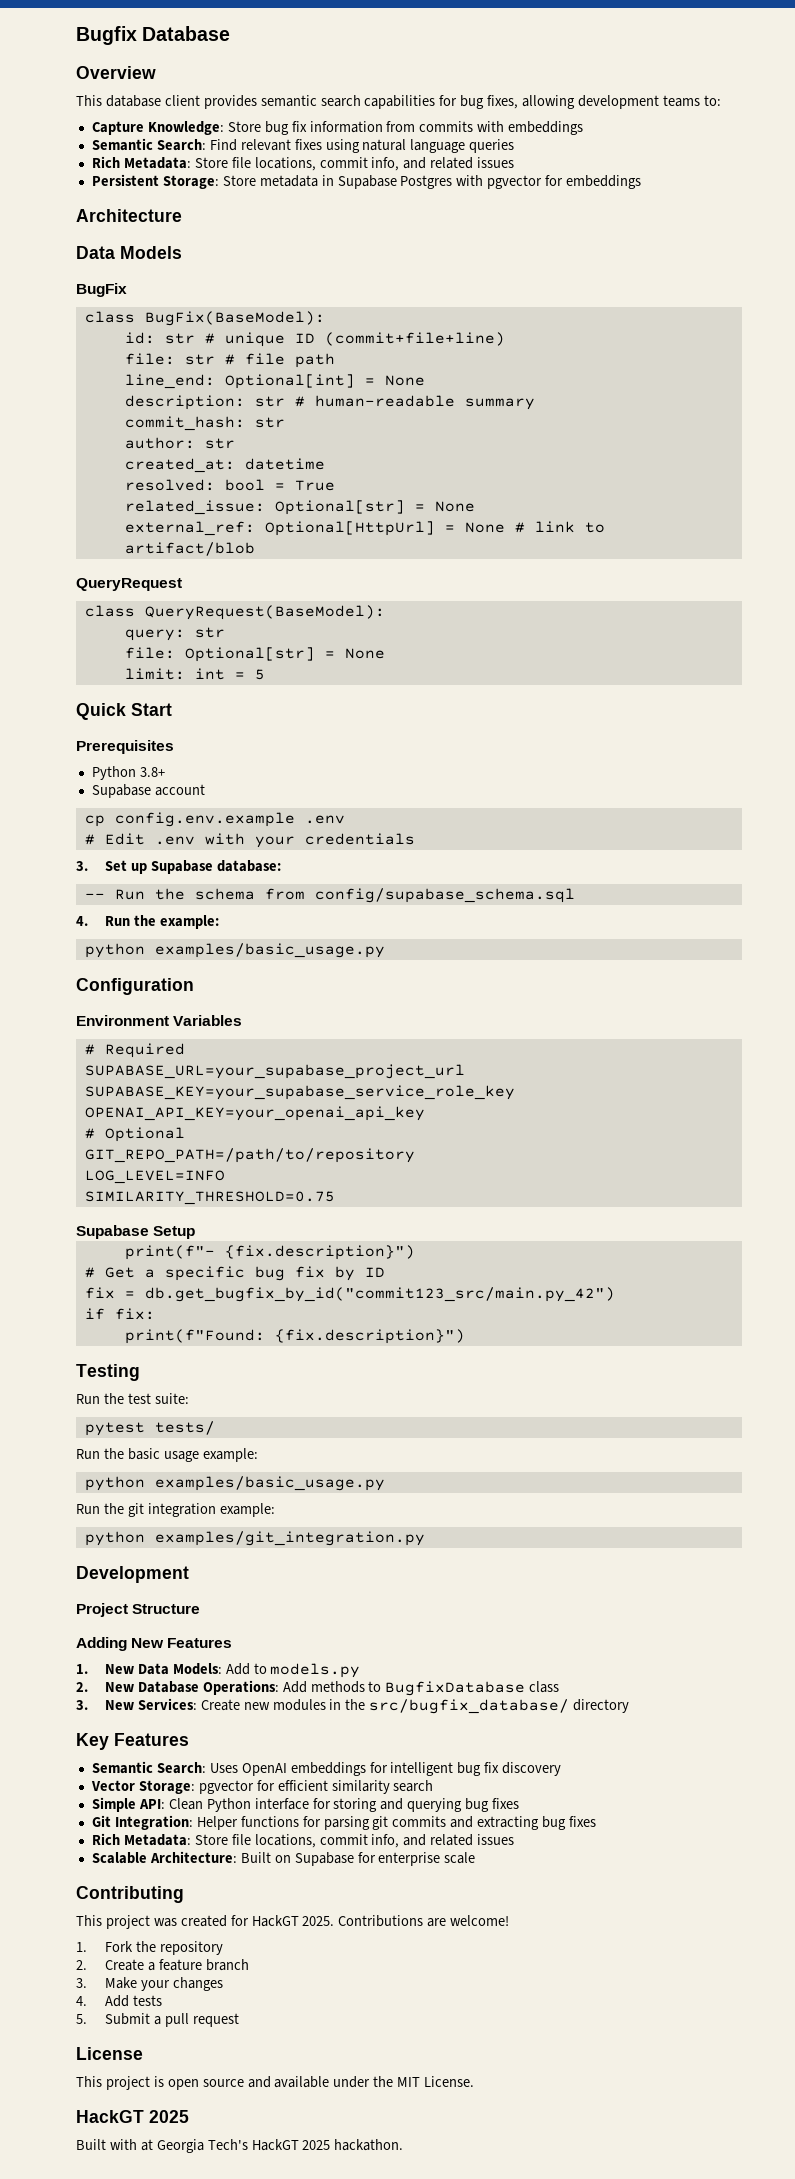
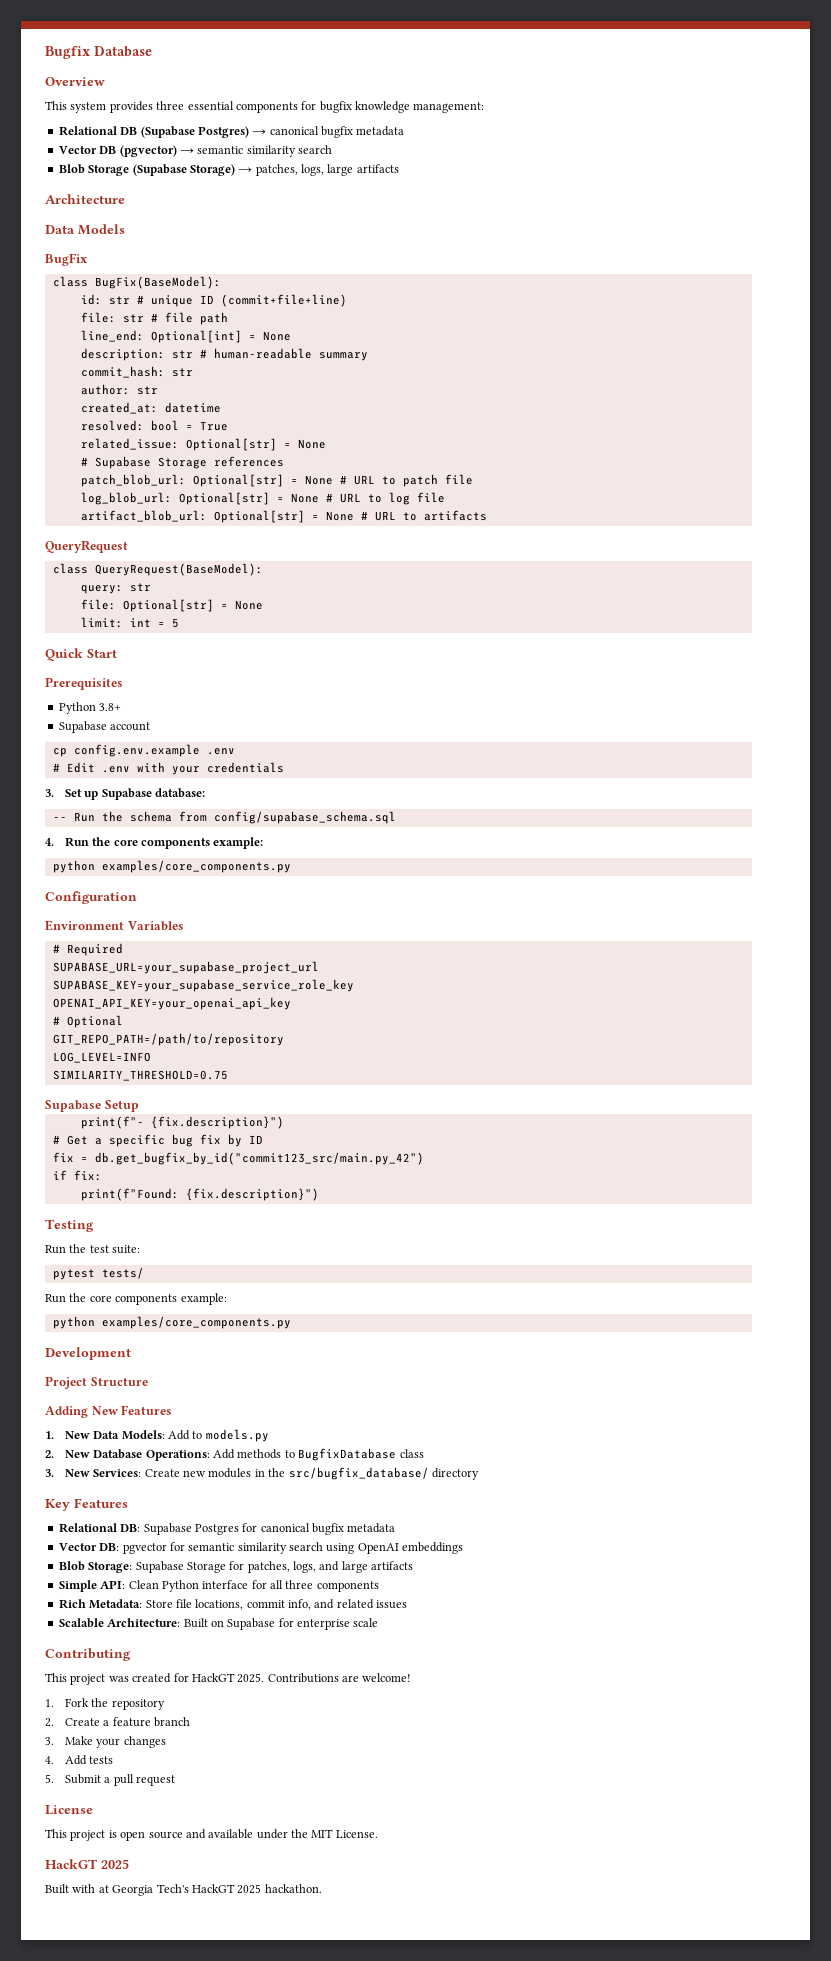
[105,95,721,109] [91,121,584,135] [91,138,515,153] [91,156,515,171] [91,174,642,189] database client provides semantic search capabilities for bug fixes, allowing development teams to: // Capture Knowledge: Store bug fix information from commits with embeddings // Semantic Search: Find relevant fixes using natural language queries // Rich Metadata: Store file locations, commit info, and related issues // Persistent Storage: Store metadata in Supabase Postgres with pgvector for embeddings -> [70,101,485,113] [58,126,405,138] [58,145,332,157] [58,164,399,176] system provides three essential components for bugfix knowledge management: // Relational DB (Supabase Postgres) → canonical bugfix metadata // Vector DB (pgvector) → semantic similarity search // Blob Storage (Supabase Storage) → patches, logs, large artifacts
[124,521,605,536] [124,542,255,556] external_ref: Optional[HttpUrl] = None # link to artifact/blob -> [80,456,284,469] [80,474,473,487] [80,492,445,505] [80,510,487,523] # Supabase Storage references // patch_blob_url: Optional[str] = None # URL to patch file // log_blob_url: Optional[str] = None # URL to log file // artifact_blob_url: Optional[str] = None # URL to artifacts
[159,915,219,929] [84,943,385,958] example: // python examples/basic_usage.py -> [113,837,264,849] [52,860,291,873] core components example: // python examples/core_components.py
[127,1448,258,1462] [84,1476,385,1491] [76,1503,275,1517] [84,1531,425,1546] basic usage example: // python examples/basic_usage.py // Run the git integration example: // python examples/git_integration.py -> [89,1293,227,1305] [52,1316,291,1329] core components example: // python examples/core_components.py
[91,1761,562,1776] [90,1780,434,1794] Semantic Search: Uses OpenAI embeddings for intelligent bug fix discovery // Vector Storage: pgvector for efficient similarity search -> [58,1523,396,1535] [58,1542,464,1554] [58,1561,414,1573] Relational DB: Supabase Postgres for canonical bugfix metadata // Vector DB: pgvector for semantic similarity search using OpenAI embeddings // Blob Storage: Supabase Storage for patches, logs, and large artifacts
[333,1798,520,1812] [91,1815,597,1830] storing and querying bug fixes // Git Integration: Helper functions for parsing git commits and extracting bug fixes -> [270,1580,379,1592] all three components

